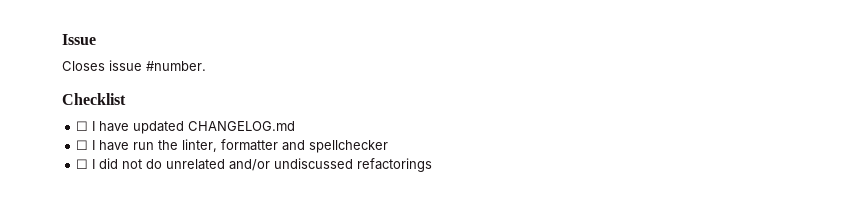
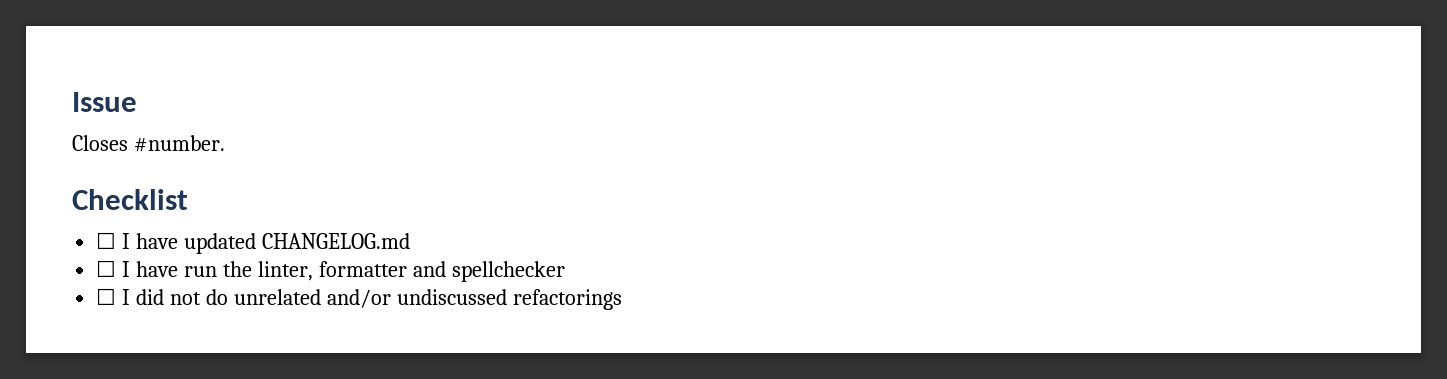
[109,60,142,71] issue -> (128, 143) none

